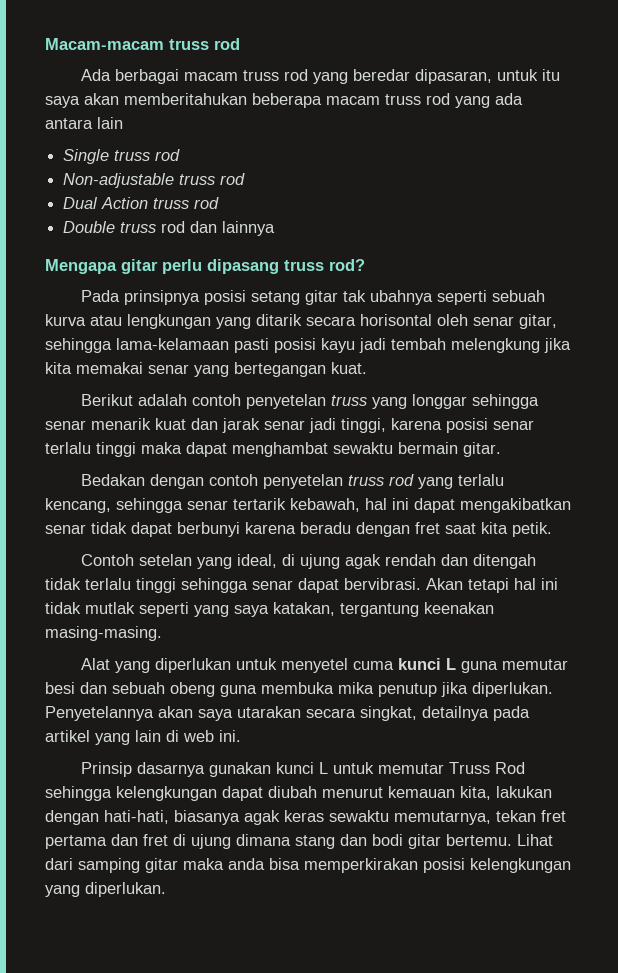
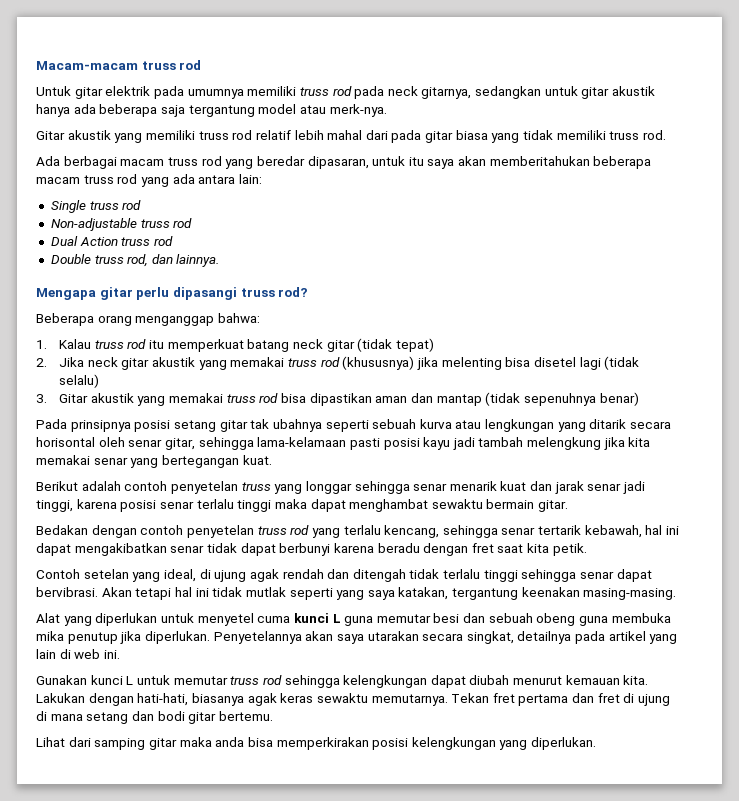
(240, 44) none -> [36,86,656,99] [36,104,387,117] [36,130,666,143] // Untuk gitar elektrik pada umumnya memiliki truss rod pada neck gitarnya, sedangkan untuk gitar akustik hanya ada beberapa saja tergantung model atau merk-nya. // Gitar akustik yang memiliki truss rod relatif lebih mahal dari pada gitar biasa yang tidak memiliki truss rod.
[97,117,123,129] lain -> [238,174,262,184] lain:
[161,221,276,236] rod dan lainnya -> [127,254,220,267] rod, dan lainnya.
[207,259,279,274] dipasang -> [172,287,237,300] dipasangi
(365, 265) none -> [36,313,260,326] [36,338,434,352] [36,356,640,370] [59,374,100,388] [36,392,639,406] // Beberapa orang menganggap bahwa: // 1. Kalau truss rod itu memperkuat batang neck gitar (tidak tepat) // 2. Jika neck gitar akustik yang memakai truss rod (khususnya) jika melenting bisa disetel lagi (tidak selalu) // 3. Gitar akustik yang memakai truss rod bisa dipastikan aman dan mantap (tidak sepenuhnya benar)
[391,338,446,350] tembah -> [478,437,524,447] tambah
[80,762,271,777] Prinsip dasarnya gunakan -> [36,675,87,685] Gunakan
[448,762,525,774] Truss Rod -> [230,675,282,685] truss rod
[460,786,552,800] kita, lakukan -> [623,675,649,685] [36,693,85,703] kita. Lakukan
[394,810,536,825] memutarnya, tekan -> [371,693,490,706] memutarnya. Tekan
[236,834,335,849] dimana stang -> [36,711,129,724] di mana setang
(512, 840) none -> (273, 716) //

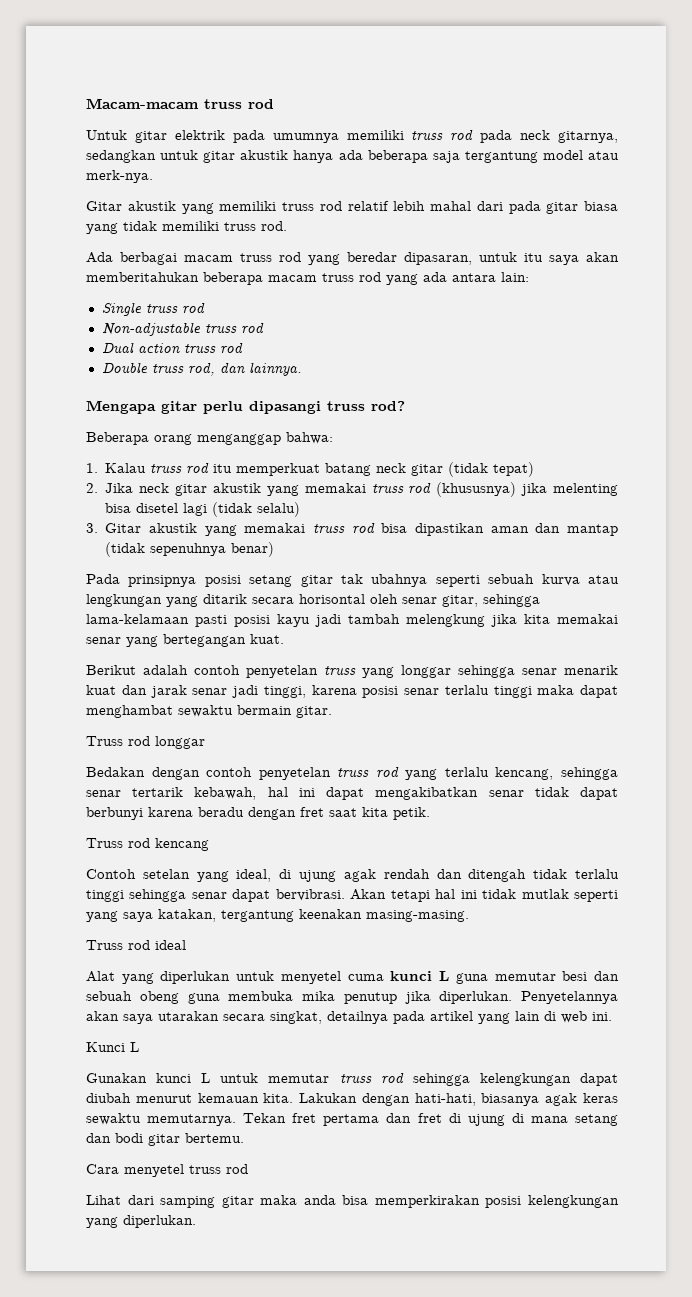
[79,237,118,246] Action -> [137,343,180,354] action
(569, 506) none -> [86,736,205,749] // Truss rod longgar
(587, 549) none -> [86,838,209,851] // Truss rod kencang
(677, 594) none -> [86,940,186,950] // Truss rod ideal
(120, 654) none -> [86,1042,139,1052] // Kunci L
(273, 716) none -> [86,1164,248,1177] // Cara menyetel truss rod

